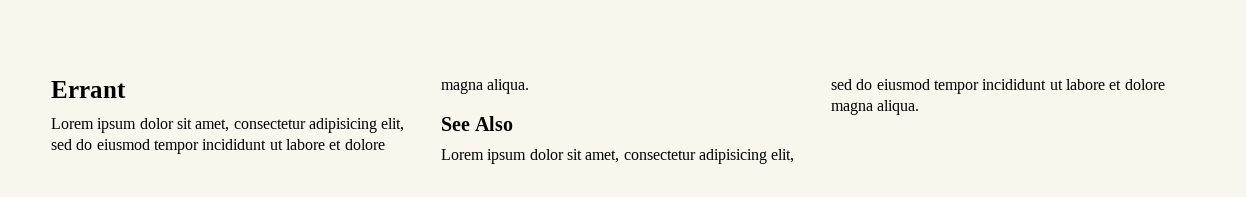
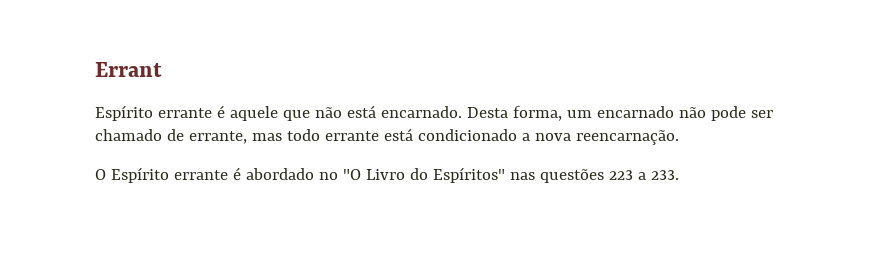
[51,118,405,133] [51,139,385,154] [441,79,530,94] [441,116,514,131] [441,149,795,164] [831,79,1165,94] [831,100,920,115] Lorem ipsum dolor sit amet, consectetur adipisicing elit, sed do eiusmod tempor incididunt ut labore et dolore magna aliqua. // See Also // Lorem ipsum dolor sit amet, consectetur adipisicing elit, sed do eiusmod tempor incididunt ut labore et dolore magna aliqua. -> [95,105,773,121] [95,128,679,145] [95,167,679,183] Espírito errante é aquele que não está encarnado. Desta forma, um encarnado não pode ser chamado de errante, mas todo errante está condicionado a nova reencarnação. // O Espírito errante é abordado no "O Livro do Espíritos" nas questões 223 a 233.

